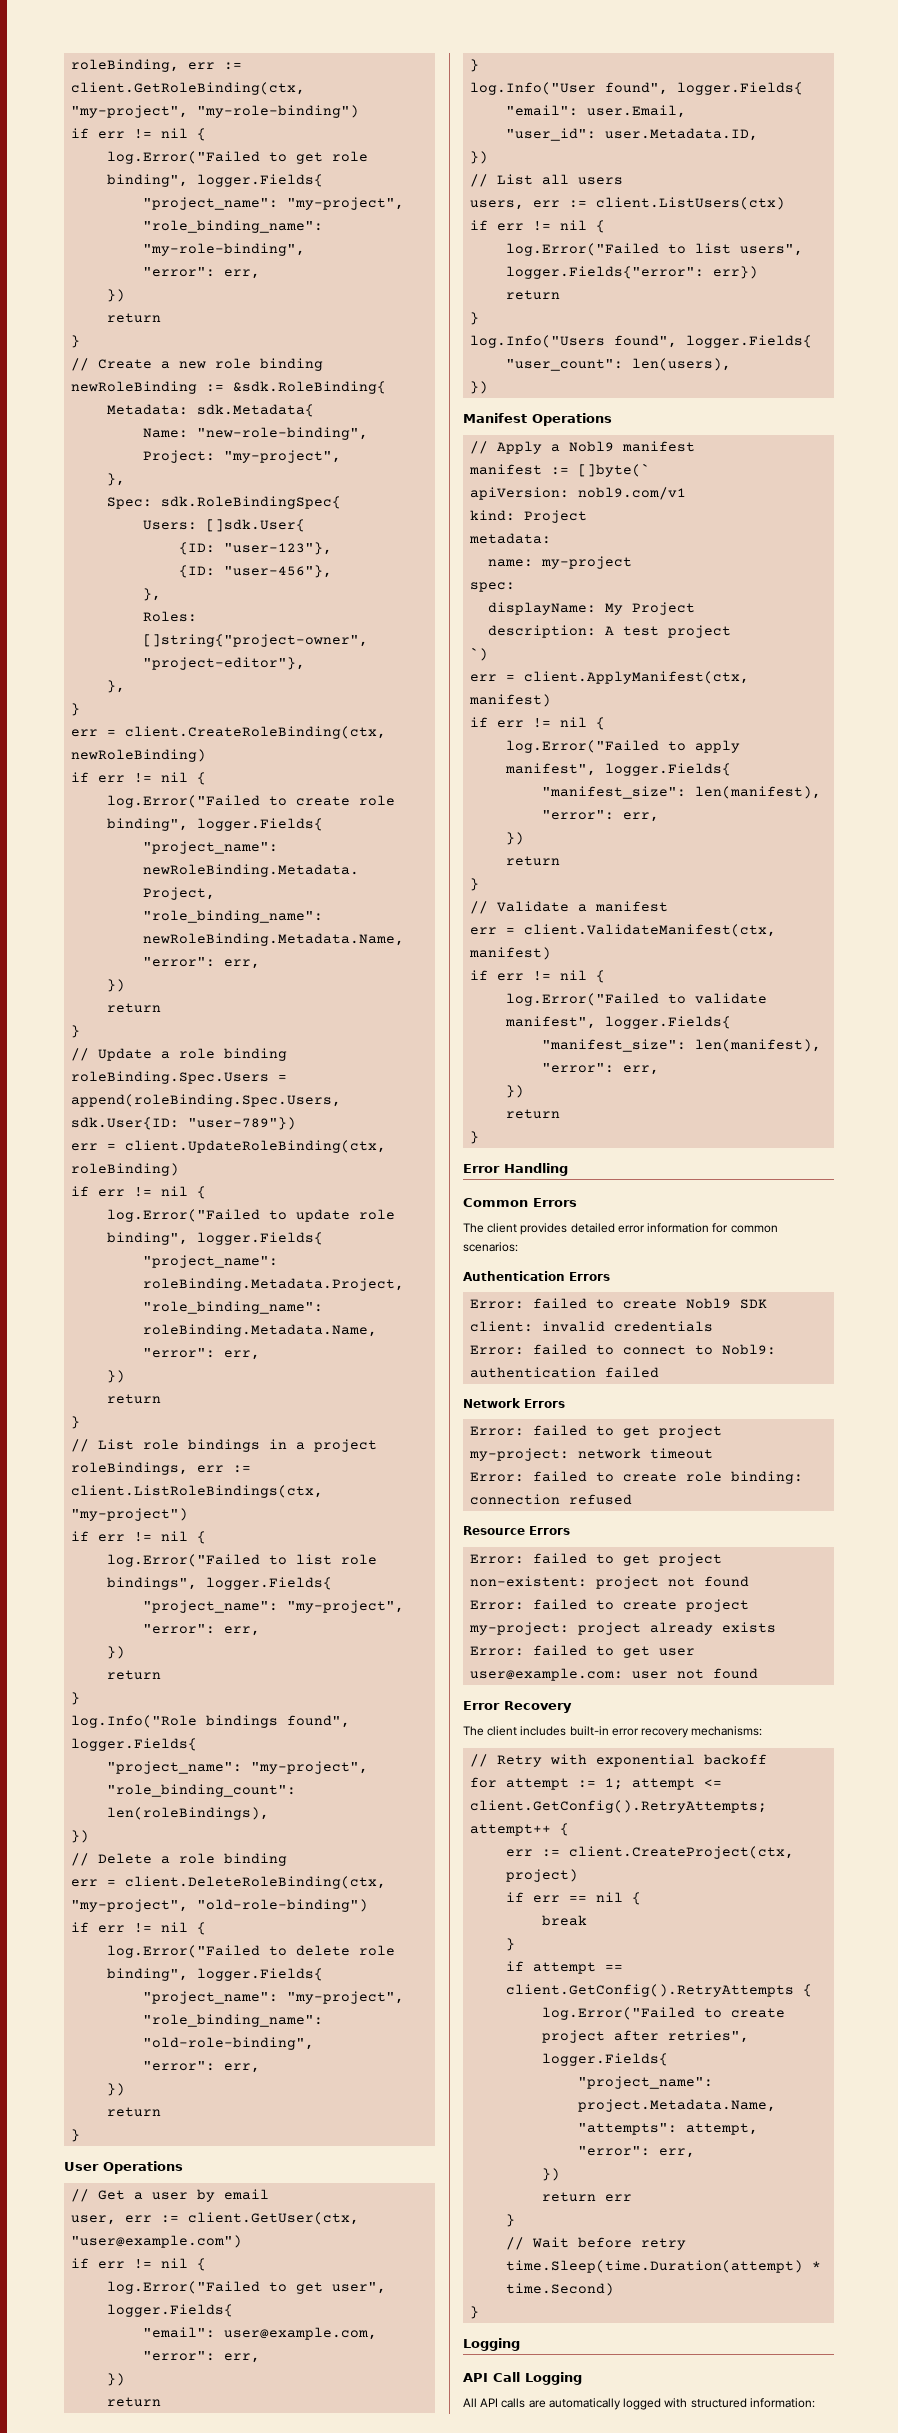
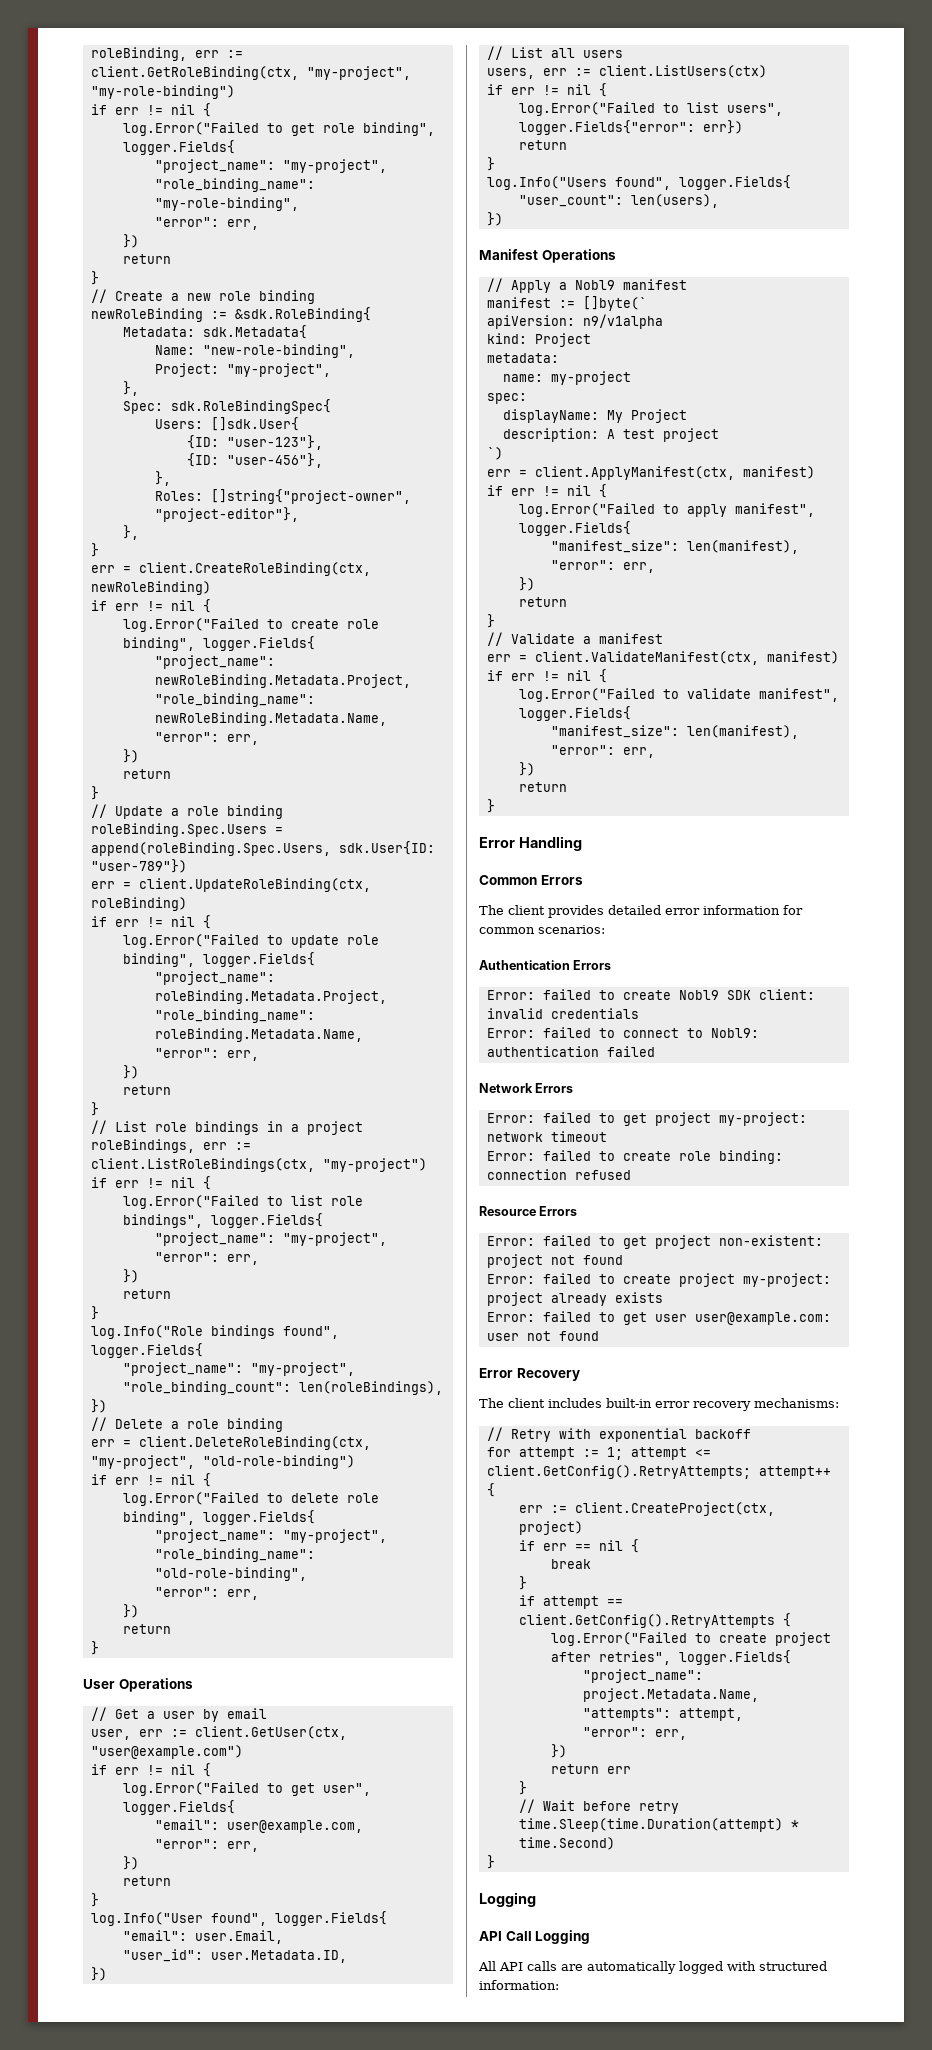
[578,487,687,500] nobl9.com/v1 -> [582,314,663,329] n9/v1alpha

